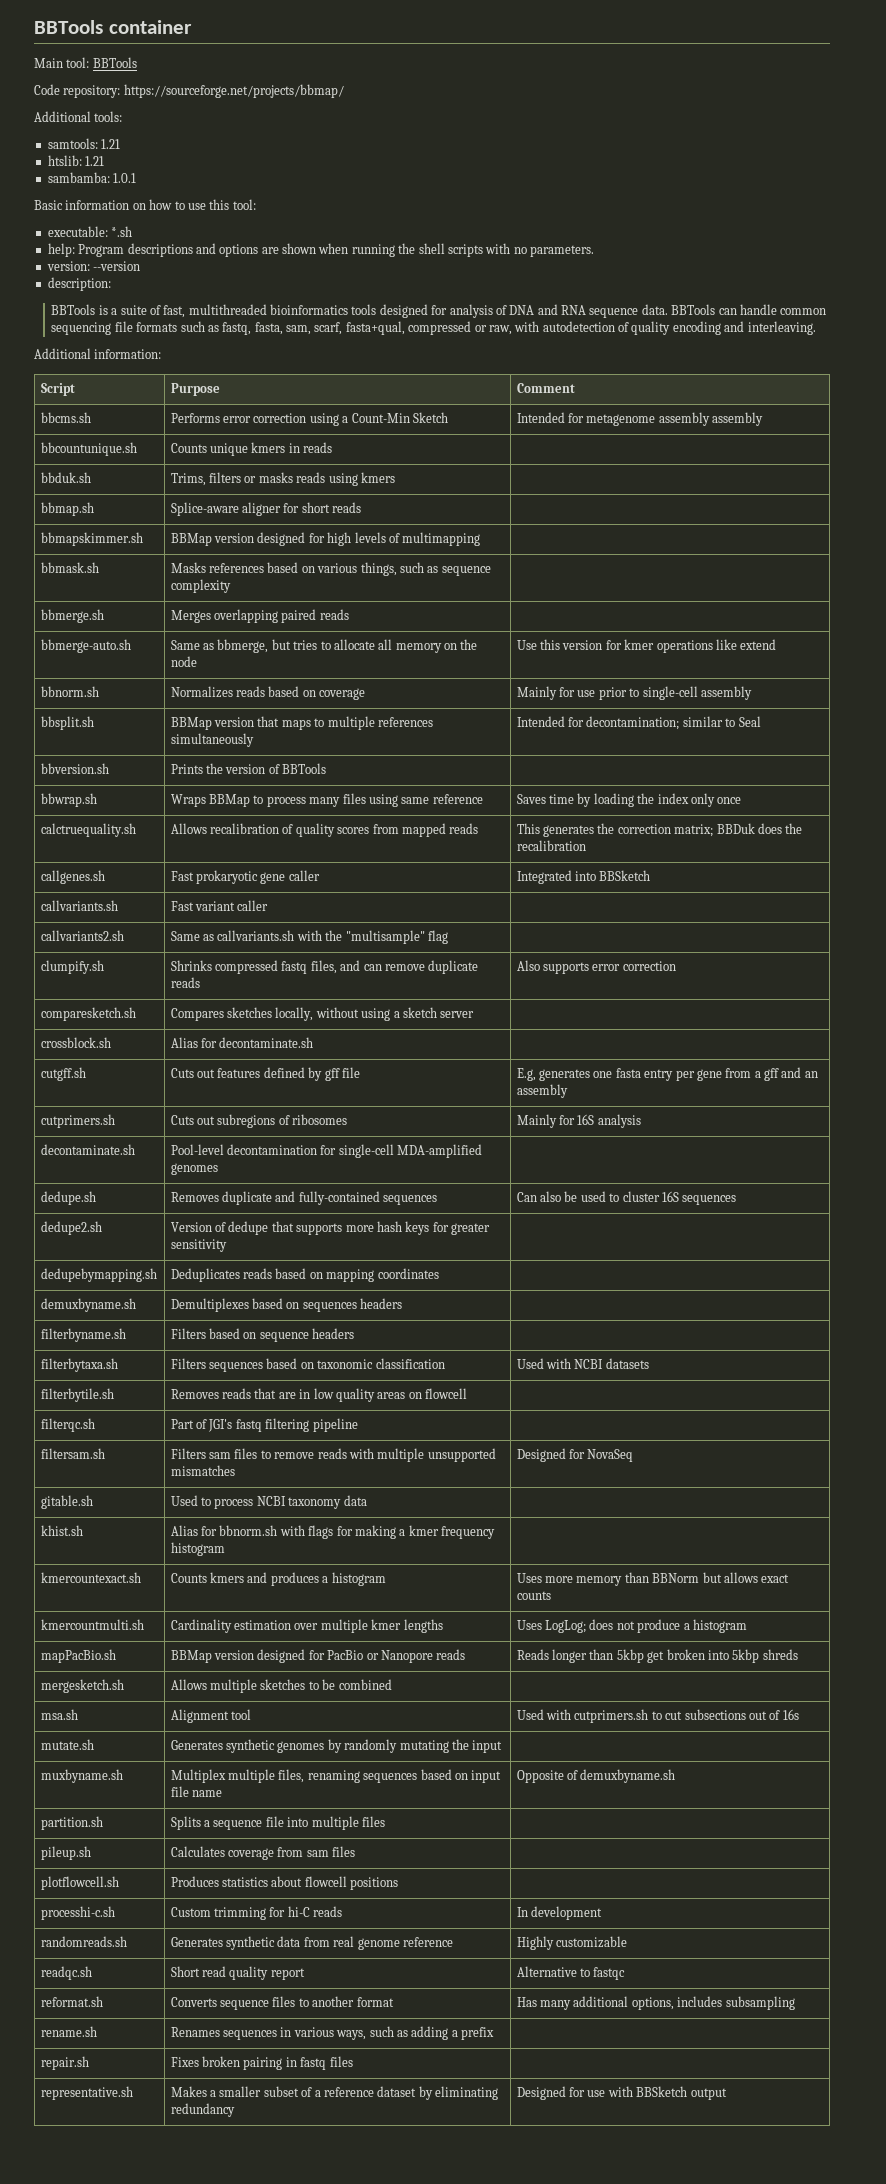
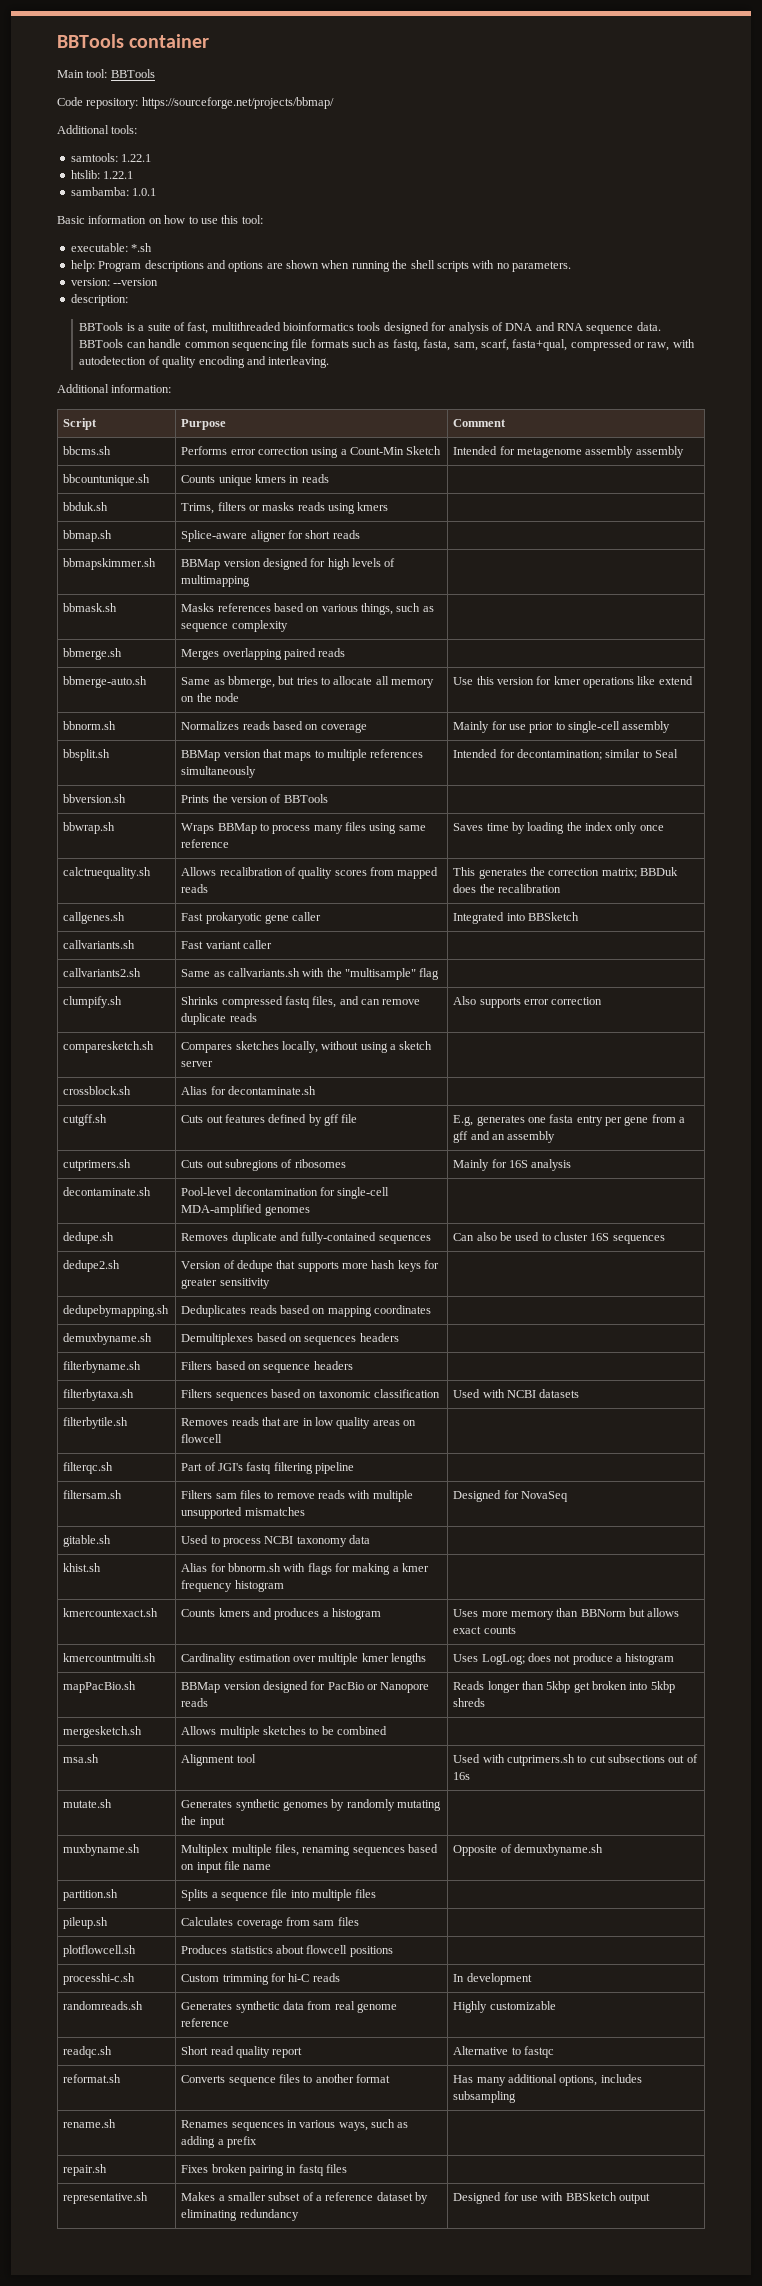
[101,139,121,149] 1.21 -> [121,154,152,162] 1.22.1
[85,156,105,166] 1.21 -> [103,171,134,179] 1.22.1

